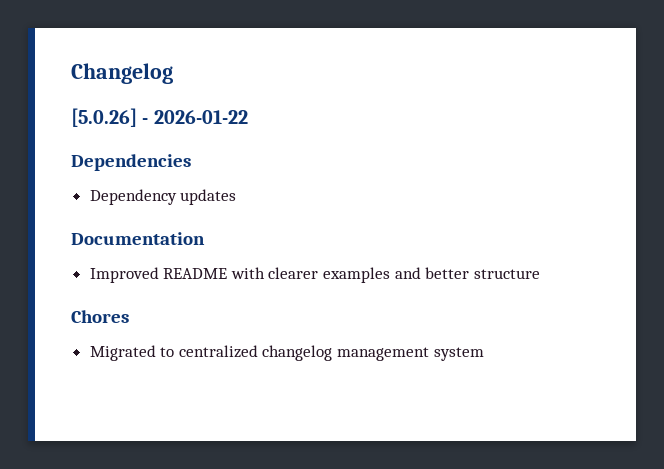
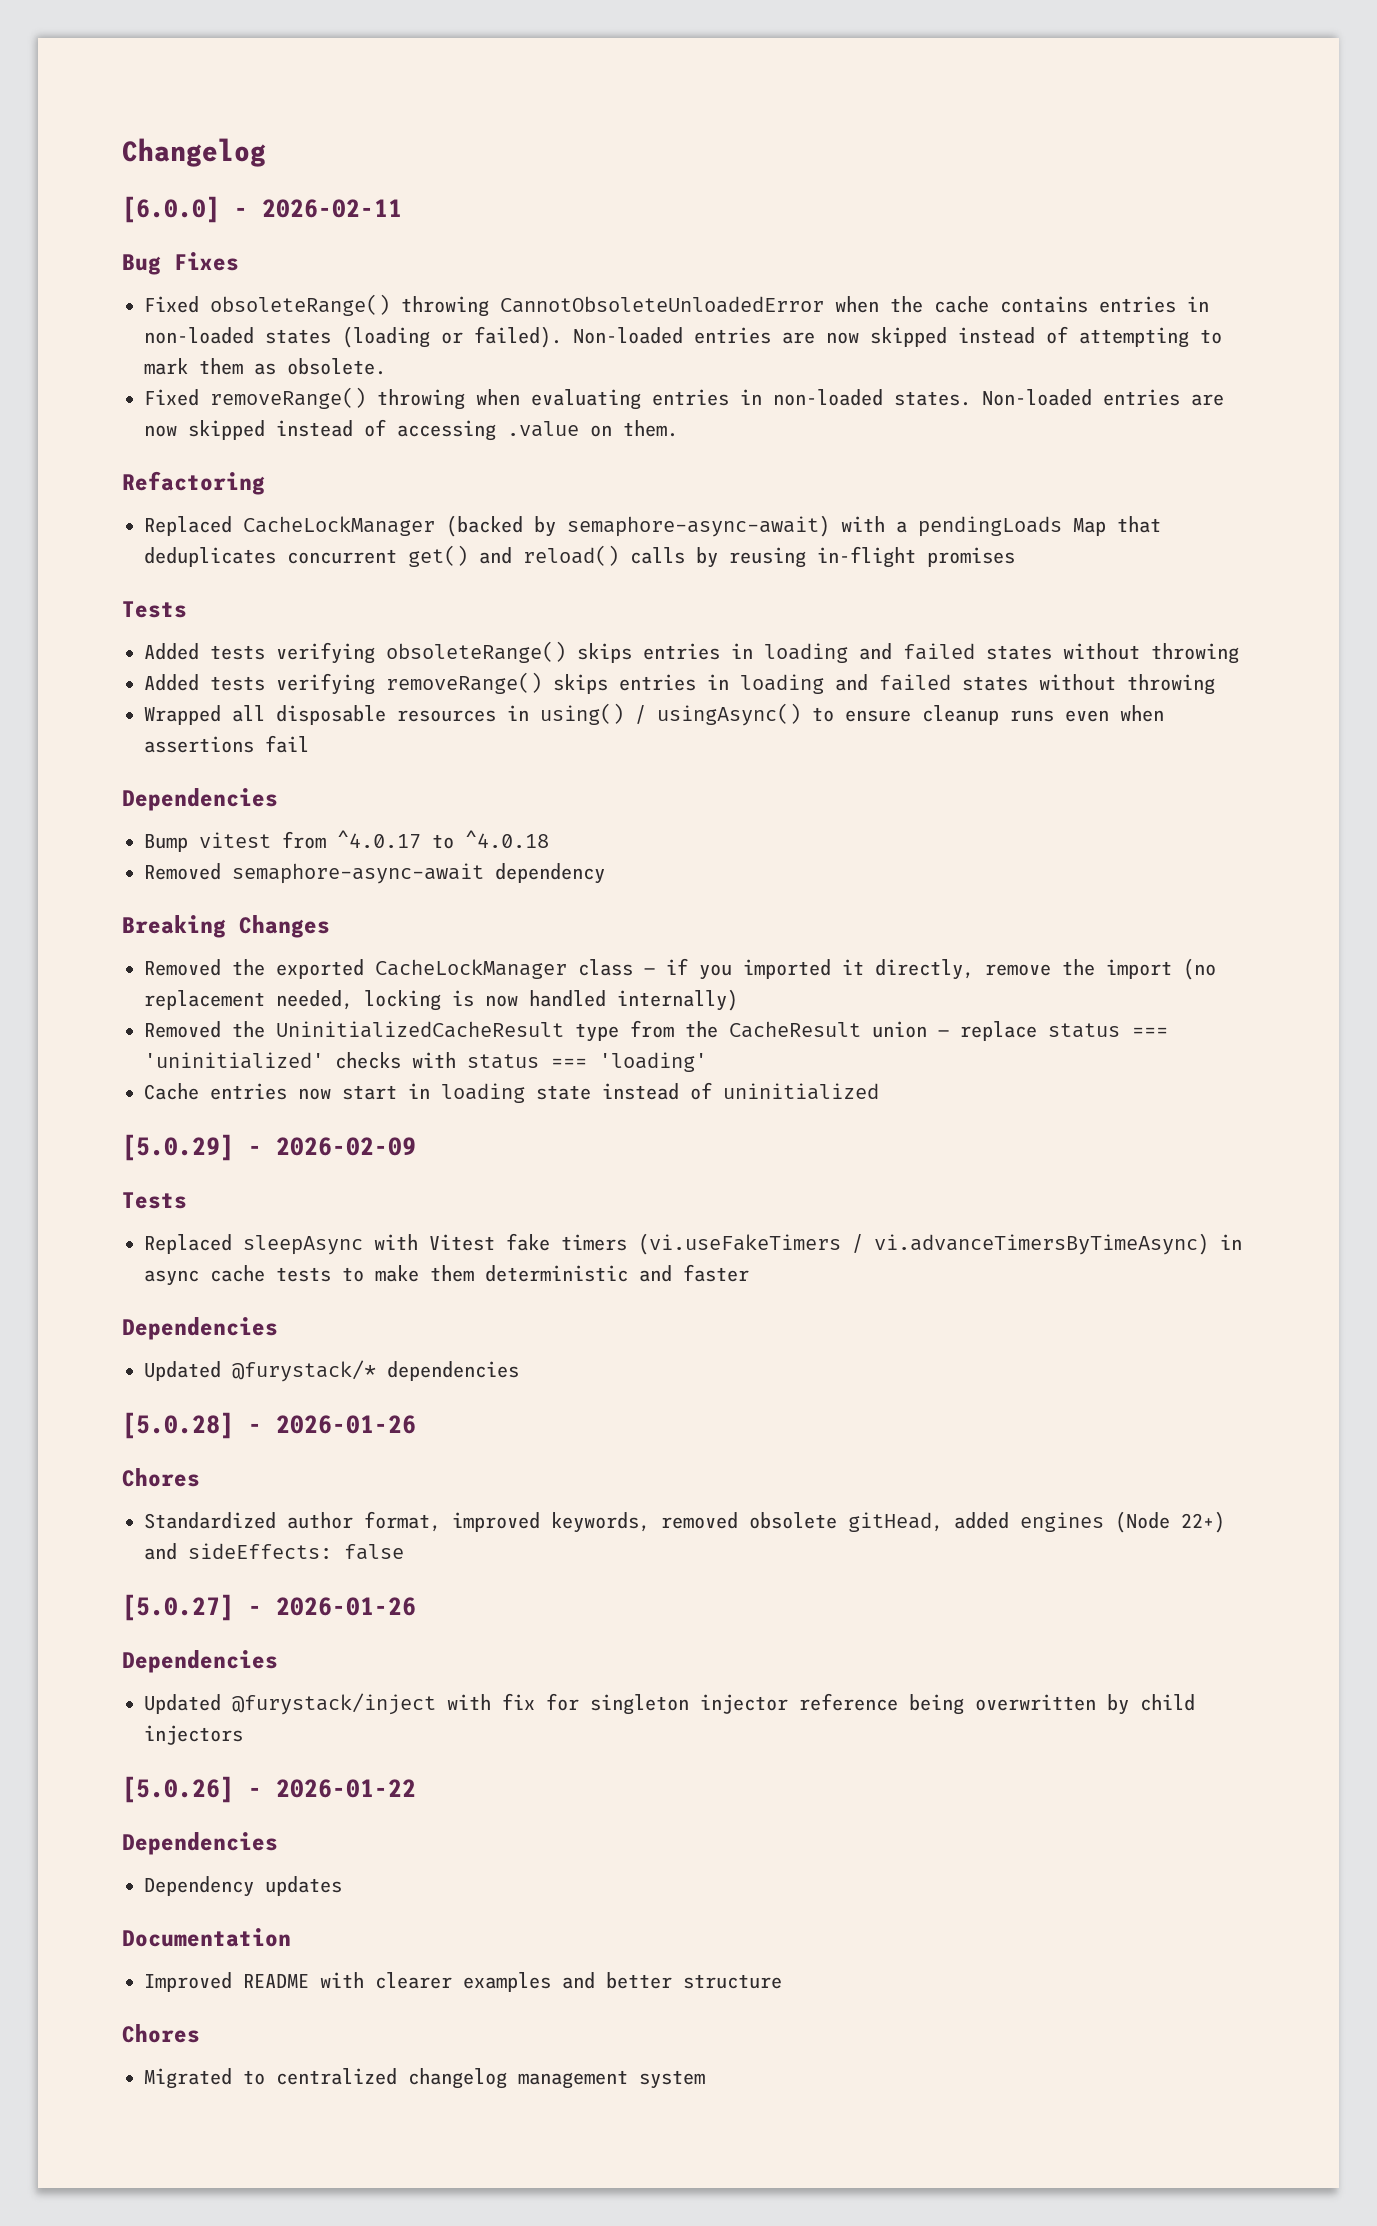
(173, 73) none -> [122,196,402,223] [122,252,239,275] [144,294,1209,317] [144,326,1222,348] [144,358,386,375] [144,387,1224,410] [144,419,678,441] [122,471,265,495] [144,515,1161,537] [144,545,1015,568] [122,601,187,618] [144,641,1239,664] [144,672,1215,695] [144,703,1164,726] [144,735,309,753] [122,788,278,811] [144,830,549,852] [144,863,605,884] [122,915,330,938] [144,958,1216,980] [144,989,738,1011] [144,1020,1168,1042] [144,1052,707,1072] [144,1082,879,1103] [122,1134,416,1161] [122,1192,187,1209] [144,1233,1242,1255] [144,1264,749,1286] [122,1317,278,1340] [144,1360,519,1382] [122,1412,416,1439] [122,1468,200,1487] [144,1511,1225,1533] [144,1543,404,1560] [122,1594,416,1621] [122,1650,278,1673] [144,1693,1195,1715] [144,1725,243,1745] // [6.0.0] - 2026-02-11 // Bug Fixes // Fixed obsoleteRange() throwing CannotObsoleteUnloadedError when the cache contains entries in non-loaded states (loading or failed). Non-loaded entries are now skipped instead of attempting to mark them as obsolete. // Fixed removeRange() throwing when evaluating entries in non-loaded states. Non-loaded entries are now skipped instead of accessing .value on them. // Refactoring // Replaced CacheLockManager (backed by semaphore-async-await) with a pendingLoads Map that deduplicates concurrent get() and reload() calls by reusing in-flight promises // Tests // Added tests verifying obsoleteRange() skips entries in loading and failed states without throwing // Added tests verifying removeRange() skips entries in loading and failed states without throwing // Wrapped all disposable resources in using() / usingAsync() to ensure cleanup runs even when assertions fail // Dependencies // Bump vitest from ^4.0.17 to ^4.0.18 // Removed semaphore-async-await dependency // Breaking Changes // Removed the exported CacheLockManager class — if you imported it directly, remove the import (no replacement needed, locking is now handled internally) // Removed the UninitializedCacheResult type from the CacheResult union — replace status === 'uninitialized' checks with status === 'loading' // Cache entries now start in loading state instead of uninitialized // [5.0.29] - 2026-02-09 // Tests // Replaced sleepAsync with Vitest fake timers (vi.useFakeTimers / vi.advanceTimersByTimeAsync) in async cache tests to make them deterministic and faster // Dependencies // Updated @furystack/* dependencies // [5.0.28] - 2026-01-26 // Chores // Standardized author format, improved keywords, removed obsolete gitHead, added engines (Node 22+) and sideEffects: false // [5.0.27] - 2026-01-26 // Dependencies // Updated @furystack/inject with fix for singleton injector reference being overwritten by child injectors

